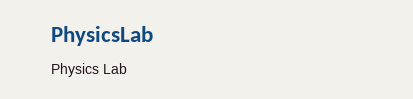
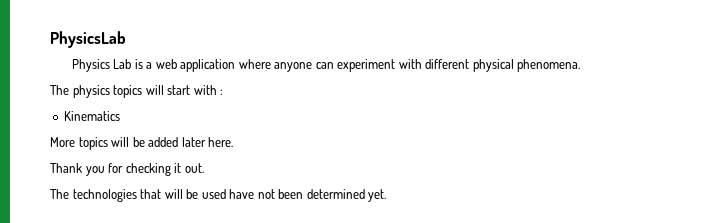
(127, 68) none -> [134,59,581,72] [50,85,224,98] [64,111,121,121] [50,137,234,150] [50,163,204,176] [50,189,387,202] is a web application where anyone can experiment with different physical phenomena. // The physics topics will start with : // Kinematics // More topics will be added later here. // Thank you for checking it out. // The technologies that will be used have not been determined yet.

